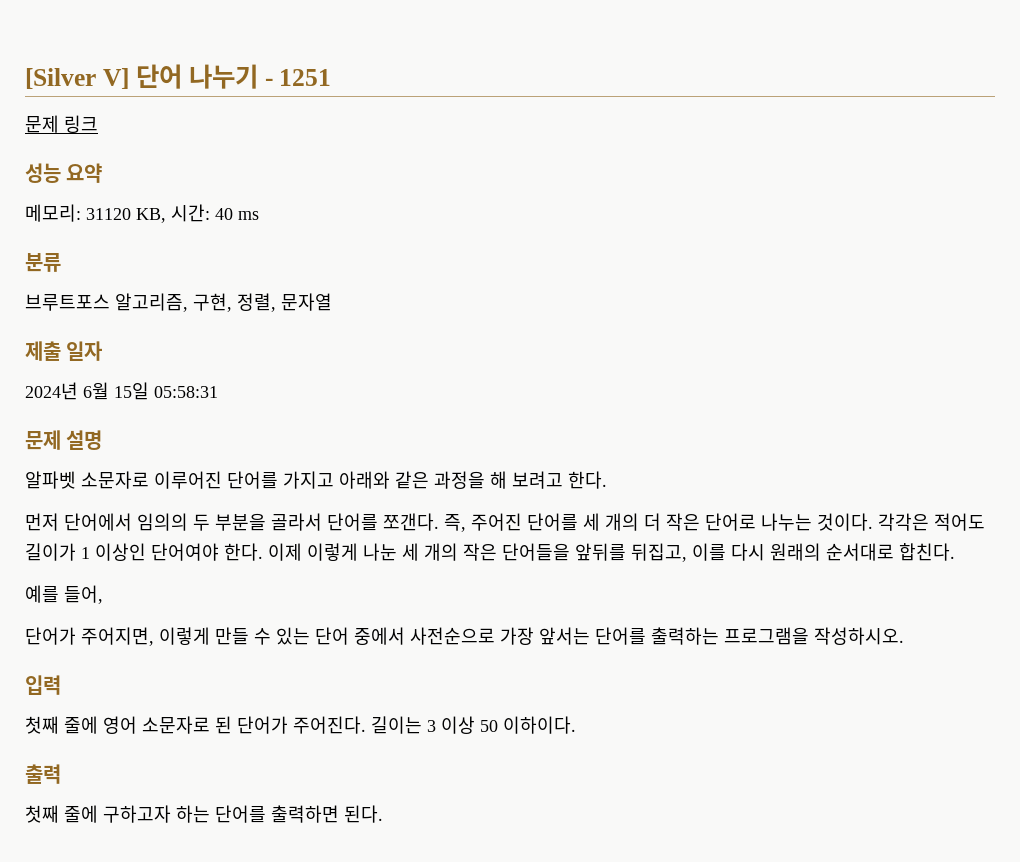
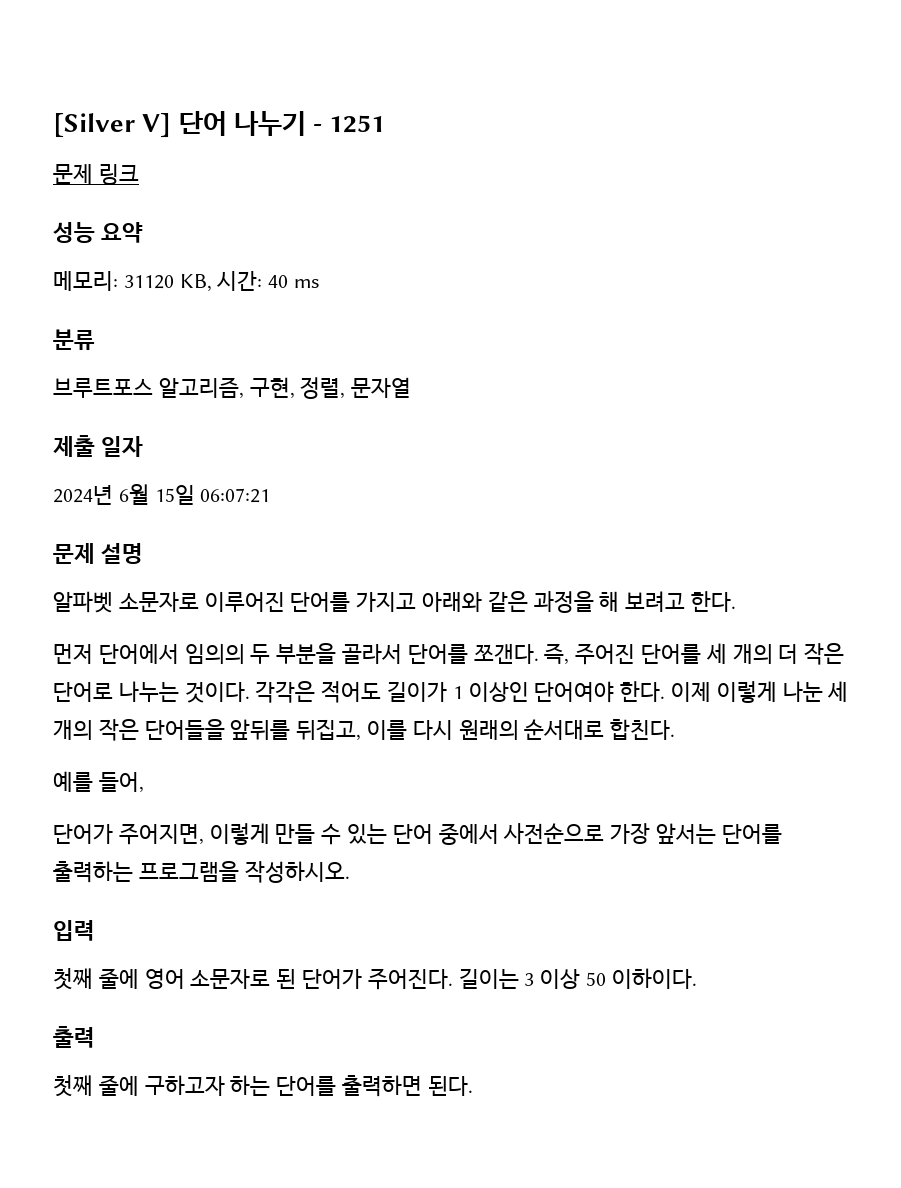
[154,386,218,398] 05:58:31 -> [200,488,271,503] 06:07:21

